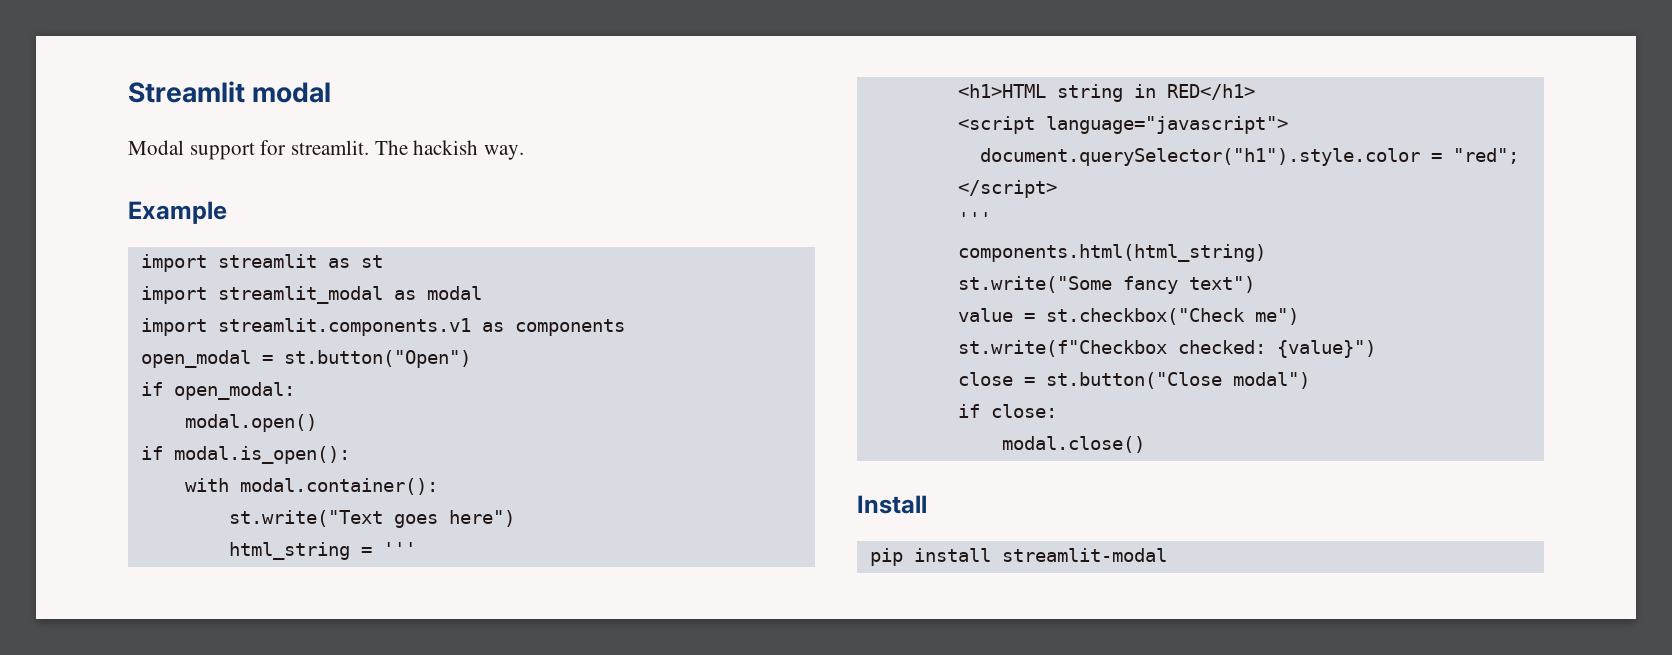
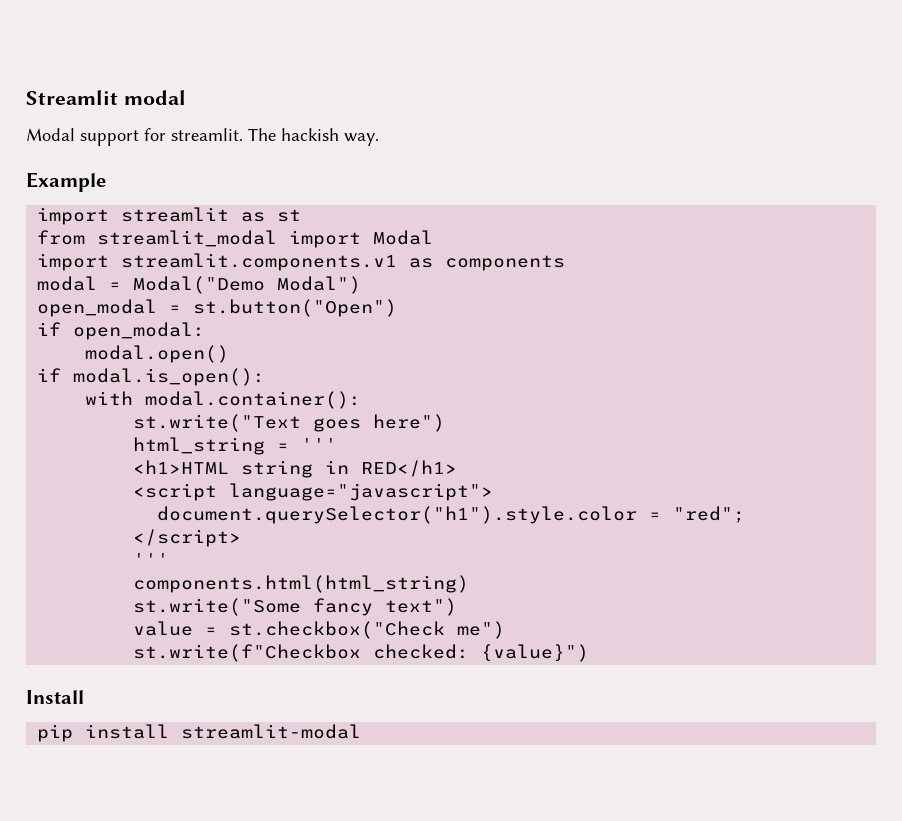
[140,286,482,304] import streamlit_modal as modal -> [37,230,434,248] from streamlit_modal import Modal
(625, 327) none -> [37,276,362,294] // modal = Modal("Demo Modal")
[957,372,1310,389] [957,404,1057,418] [1001,436,1145,453] // close = st.button("Close modal") // if close: // modal.close() -> (590, 653) none

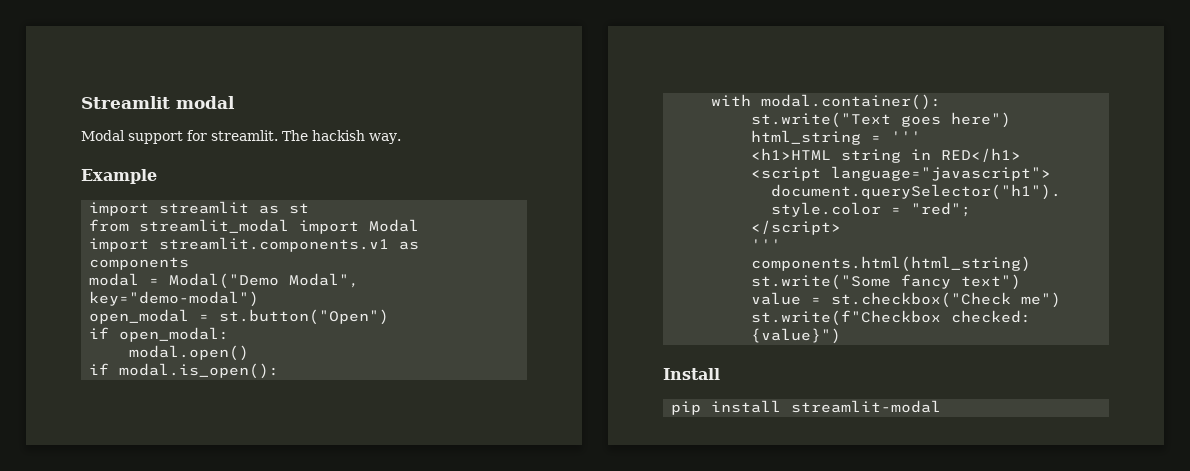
[277,276,362,294] Modal") -> [289,273,360,288] [89,291,260,307] Modal", key="demo-modal")

